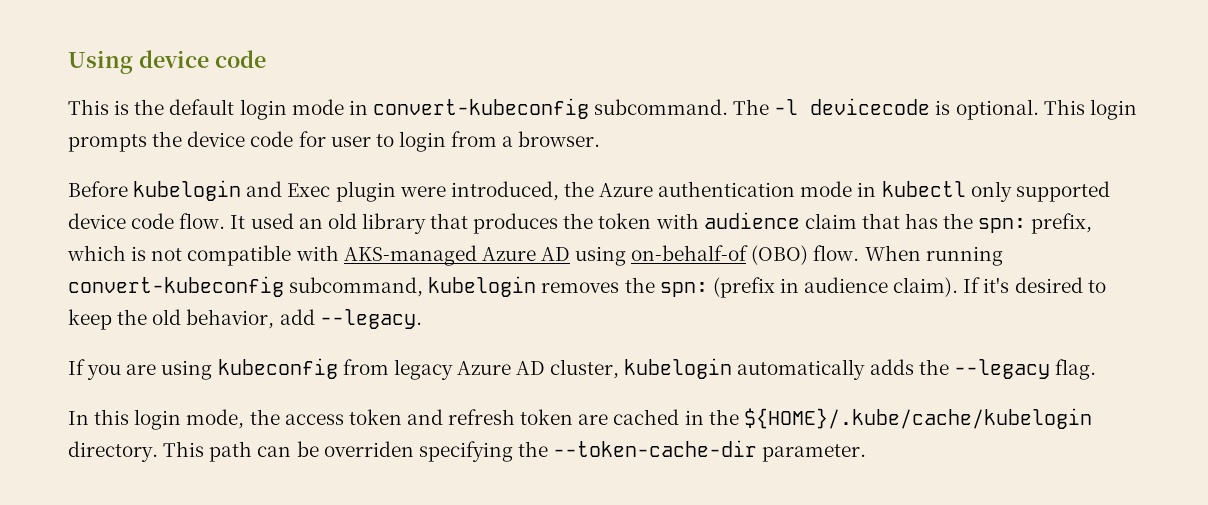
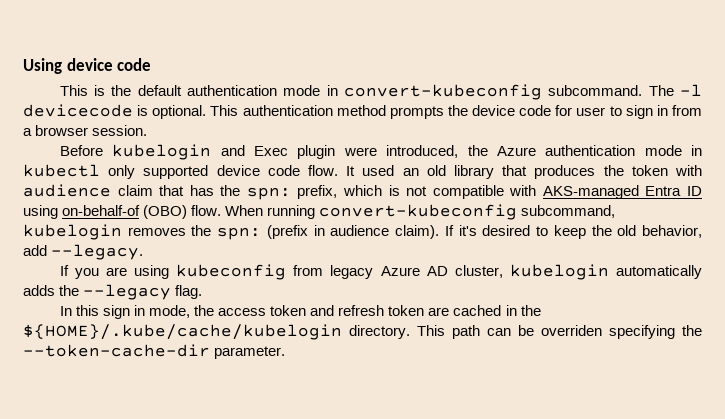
[239,99,287,120] login -> [187,85,278,96] authentication
[1089,99,1137,120] login -> [242,105,386,116] authentication method
[398,131,601,152] login from a browser. -> [625,105,702,119] [23,125,148,136] sign in from a browser session.
[481,247,570,261] Azure AD -> [645,186,702,196] Entra ID
[134,409,182,430] login -> [102,305,146,319] sign in

